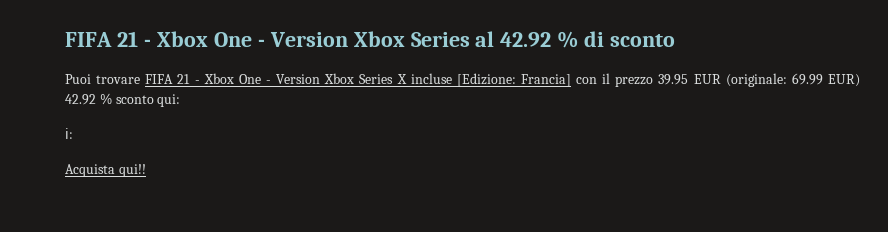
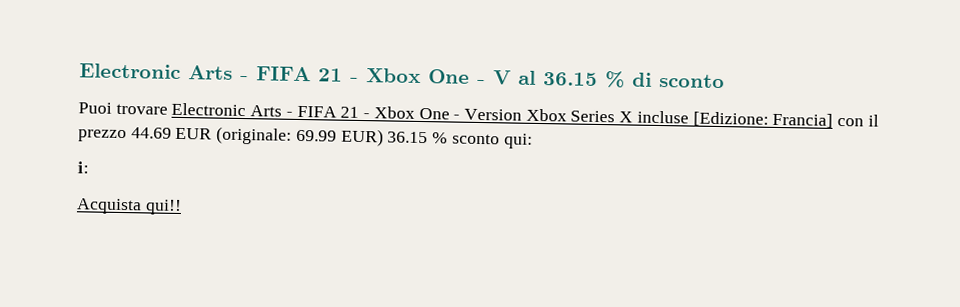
[65,31,552,47] FIFA 21 - Xbox One - Version Xbox Series al 42.92 -> [79,63,598,86] Electronic Arts - FIFA 21 - Xbox One - V al 36.15
(141, 79) none -> [171,102,293,117] Electronic Arts -
[658,74,689,85] 39.95 -> [130,127,172,139] 44.69
[65,94,96,105] 42.92 -> [387,131,429,144] 36.15

